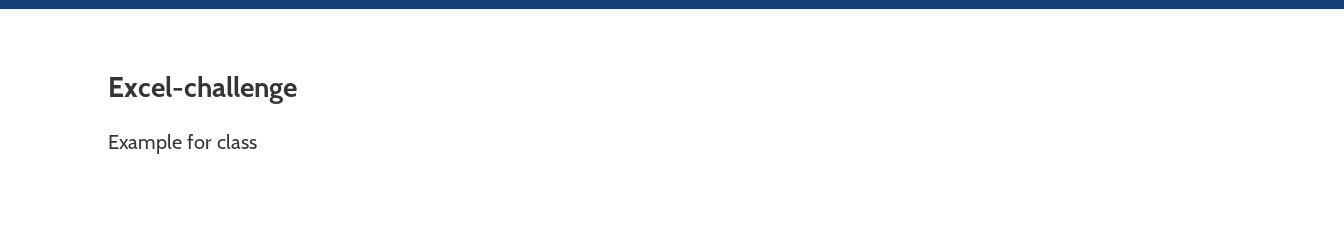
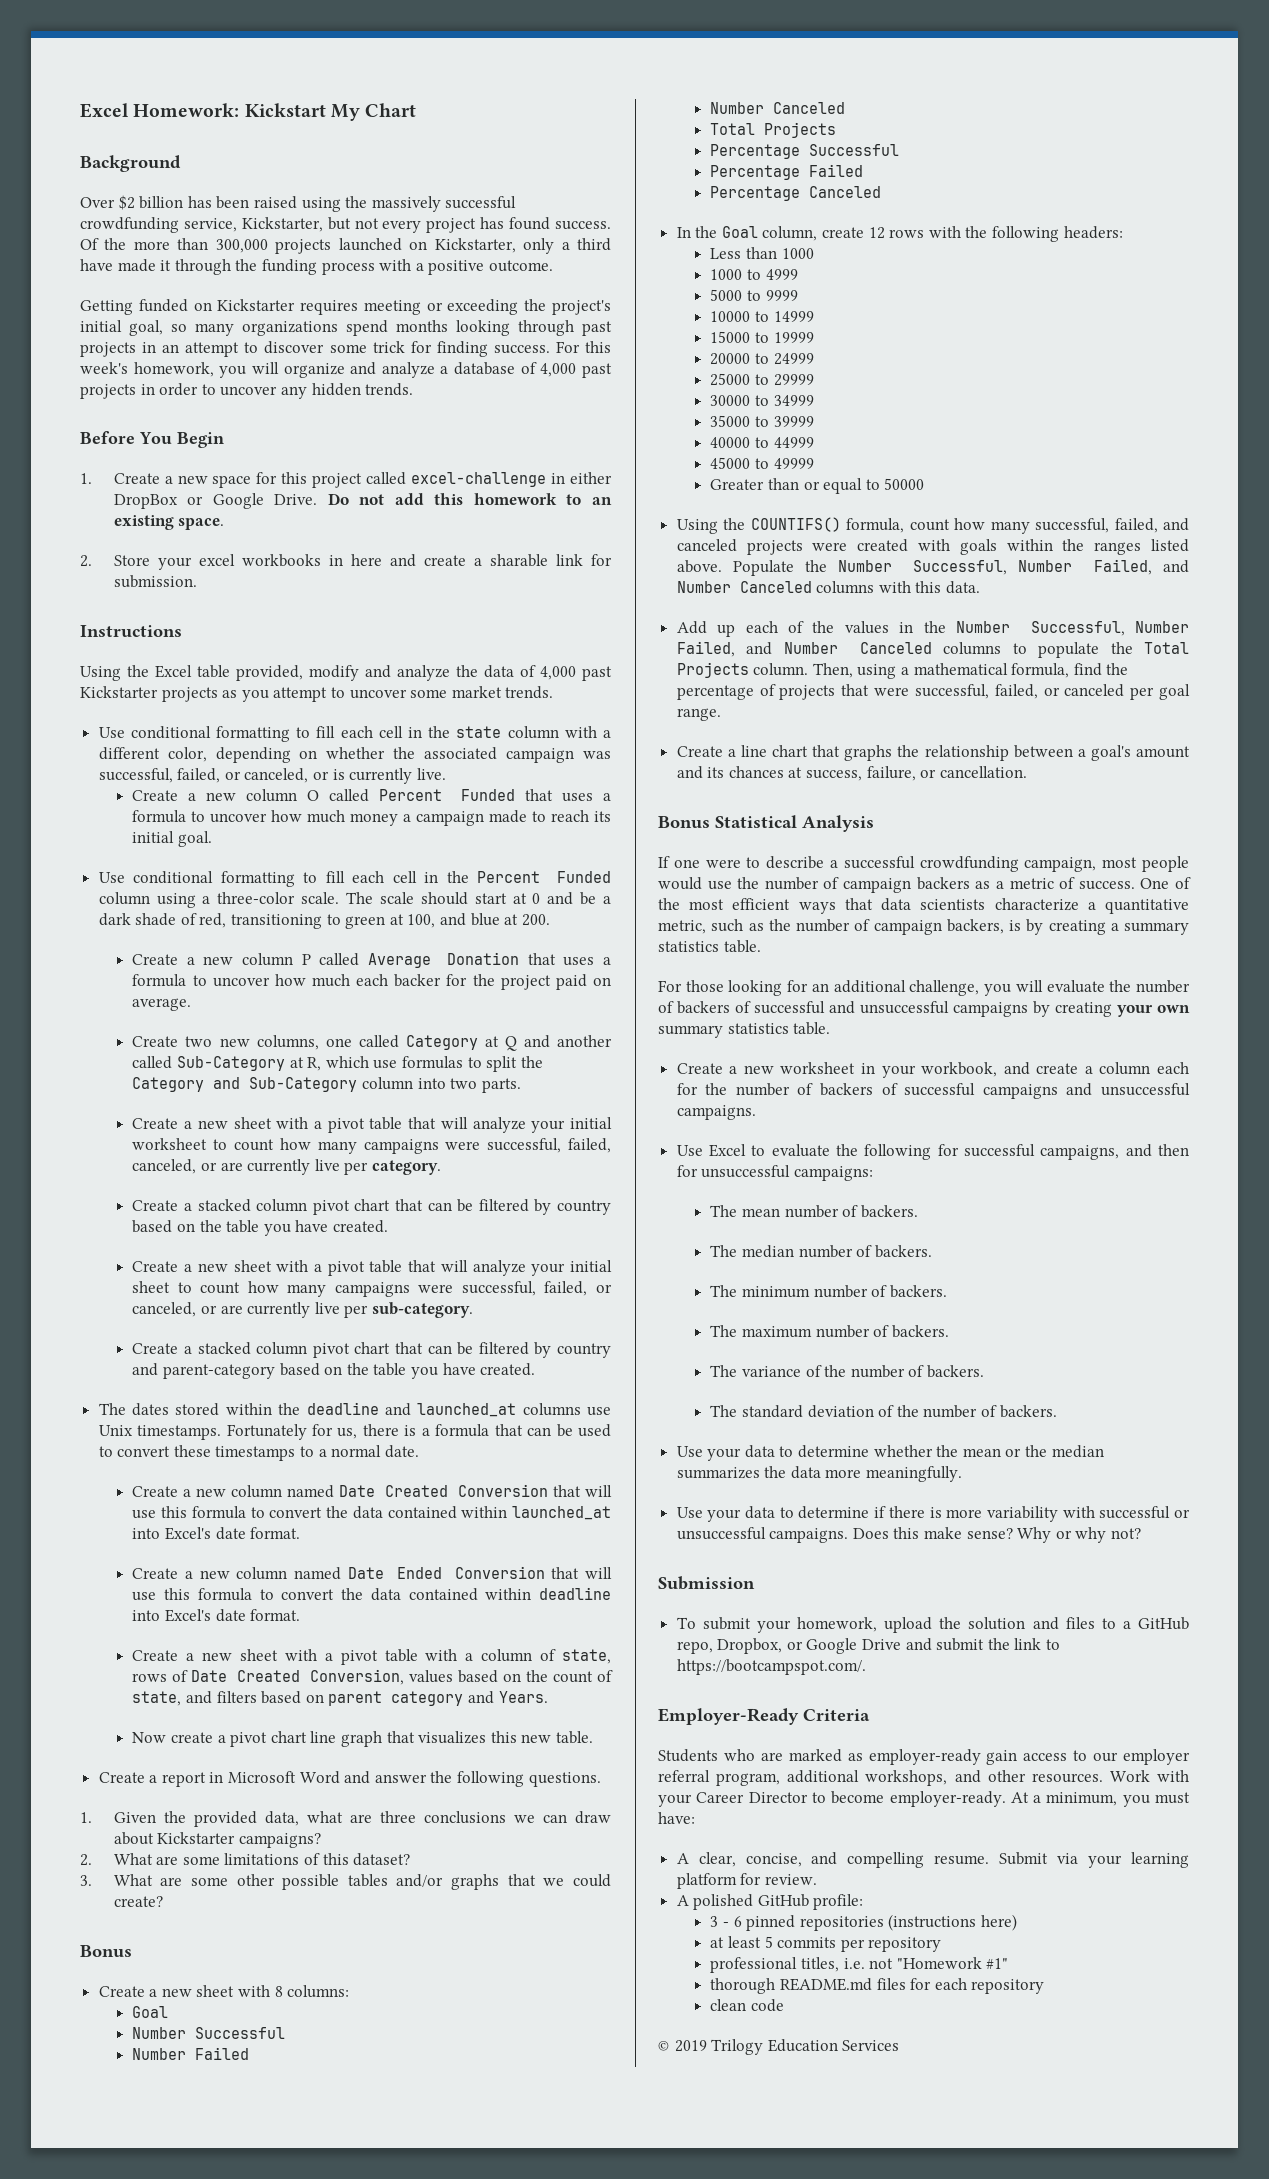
[108,76,297,104] [108,134,257,154] Excel-challenge // Example for class -> [80,103,417,121] [80,155,181,172] [80,195,517,212] [80,217,611,233] [80,238,611,254] [80,259,553,275] [80,299,611,315] [80,320,612,336] [80,341,611,357] [80,362,612,378] [80,383,414,399] [80,431,224,448] [80,472,612,488] [113,493,612,509] [113,515,225,530] [80,554,612,570] [113,575,197,588] [80,625,182,638] [80,665,612,681] [80,686,554,702] [98,726,611,742] [98,747,611,763] [98,768,446,784] [132,789,611,802] [132,810,612,826] [132,831,212,847] [98,871,612,887] [98,892,611,908] [98,913,550,929] [132,952,612,968] [132,974,611,990] [132,998,192,1011] [132,1035,612,1051] [132,1056,543,1072] [132,1077,521,1093] [132,1117,613,1133] [132,1138,611,1154] [132,1159,441,1175] [132,1199,611,1215] [132,1220,388,1236] [132,1260,613,1276] [132,1281,612,1297] [132,1302,473,1318] [132,1342,611,1358] [132,1363,536,1379] [98,1402,611,1417] [98,1424,611,1440] [98,1445,419,1461] [132,1484,612,1498] [132,1506,611,1520] [132,1527,301,1540] [132,1566,612,1580] [132,1587,611,1601] [132,1609,301,1622] [132,1649,611,1665] [132,1669,613,1685] [132,1691,548,1706] [132,1731,593,1747] [98,1771,601,1787] [80,1811,611,1827] [113,1832,321,1848] [80,1853,411,1866] [80,1874,611,1890] [113,1896,163,1907] [80,1945,132,1958] [98,1985,350,1998] [132,2006,169,2018] [132,2027,286,2039] [132,2047,250,2060] [710,102,846,114] [710,122,837,138] [710,144,900,159] [710,164,864,180] [710,186,882,201] [676,226,1123,242] [710,247,814,259] [710,269,798,280] [710,289,798,301] [710,311,814,322] [710,331,814,343] [710,353,814,365] [710,373,814,386] [710,395,814,406] [710,415,814,427] [710,437,814,448] [710,457,814,469] [710,478,925,494] [676,517,1189,534] [676,539,1189,555] [676,559,1189,576] [676,581,981,594] [676,621,1189,637] [676,641,1189,658] [676,662,1129,679] [676,684,1190,700] [676,708,721,721] [676,745,1190,761] [676,766,1027,781] [658,815,874,832] [658,856,1189,872] [658,877,1191,893] [658,898,1189,914] [658,919,1189,935] [658,940,761,953] [658,980,1190,996] [658,1001,1190,1017] [658,1022,831,1038] [676,1062,1189,1078] [676,1083,1190,1099] [676,1105,756,1120] [676,1144,1189,1160] [676,1165,873,1181] [710,1205,918,1218] [710,1245,932,1258] [710,1285,947,1298] [710,1325,949,1338] [710,1365,984,1378] [710,1405,1057,1418] [676,1445,1104,1461] [676,1466,963,1482] [676,1506,1190,1522] [676,1527,1142,1543] [658,1576,755,1590] [676,1617,1189,1633] [676,1638,1061,1654] [676,1659,866,1675] [658,1708,870,1725] [658,1749,1190,1765] [658,1770,1189,1786] [658,1791,1190,1807] [658,1812,695,1824] [676,1852,1189,1868] [676,1873,817,1889] [676,1894,864,1910] [710,1914,1017,1931] [710,1936,942,1952] [710,1957,1009,1973] [710,1978,1045,1994] [710,1999,784,2012] [658,2039,900,2055] Excel Homework: Kickstart My Chart // Background // Over $2 billion has been raised using the massively successful crowdfunding service, Kickstarter, but not every project has found success. Of the more than 300,000 projects launched on Kickstarter, only a third have made it through the funding process with a positive outcome. // Getting funded on Kickstarter requires meeting or exceeding the project's initial goal, so many organizations spend months looking through past projects in an attempt to discover some trick for finding success. For this week's homework, you will organize and analyze a database of 4,000 past projects in order to uncover any hidden trends. // Before You Begin // 1. Create a new space for this project called excel-challenge in either DropBox or Google Drive. Do not add this homework to an existing space. // 2. Store your excel workbooks in here and create a sharable link for submission. // Instructions // Using the Excel table provided, modify and analyze the data of 4,000 past Kickstarter projects as you attempt to uncover some market trends. // Use conditional formatting to fill each cell in the state column with a different color, depending on whether the associated campaign was successful, failed, or canceled, or is currently live. // Create a new column O called Percent Funded that uses a formula to uncover how much money a campaign made to reach its initial goal. // Use conditional formatting to fill each cell in the Percent Funded column using a three-color scale. The scale should start at 0 and be a dark shade of red, transitioning to green at 100, and blue at 200. // Create a new column P called Average Donation that uses a formula to uncover how much each backer for the project paid on average. // Create two new columns, one called Category at Q and another called Sub-Category at R, which use formulas to split the Category and Sub-Category column into two parts. // Create a new sheet with a pivot table that will analyze your initial worksheet to count how many campaigns were successful, failed, canceled, or are currently live per category. // Create a stacked column pivot chart that can be filtered by country based on the table you have created. // Create a new sheet with a pivot table that will analyze your initial sheet to count how many campaigns were successful, failed, or canceled, or are currently live per sub-category. // Create a stacked column pivot chart that can be filtered by country and parent-category based on the table you have created. // The dates stored within the deadline and launched_at columns use Unix timestamps. Fortunately for us, there is a formula that can be used to convert these timestamps to a normal date. // Create a new column named Date Created Conversion that will use this formula to convert the data contained within launched_at into Excel's date format. // Create a new column named Date Ended Conversion that will use this formula to convert the data contained within deadline into Excel's date format. // Create a new sheet with a pivot table with a column of state, rows of Date Created Conversion, values based on the count of state, and filters based on parent category and Years. // Now create a pivot chart line graph that visualizes this new table. // Create a report in Microsoft Word and answer the following questions. // 1. Given the provided data, what are three conclusions we can draw about Kickstarter campaigns? // 2. What are some limitations of this dataset? // 3. What are some other possible tables and/or graphs that we could create? // Bonus // Create a new sheet with 8 columns: // Goal // Number Successful // Number Failed // Number Canceled // Total Projects // Percentage Successful // Percentage Failed // Percentage Canceled // In the Goal column, create 12 rows with the following headers: // Less than 1000 // 1000 to 4999 // 5000 to 9999 // 10000 to 14999 // 15000 to 19999 // 20000 to 24999 // 25000 to 29999 // 30000 to 34999 // 35000 to 39999 // 40000 to 44999 // 45000 to 49999 // Greater than or equal to 50000 // Using the COUNTIFS() formula, count how many successful, failed, and canceled projects were created with goals within the ranges listed above. Populate the Number Successful, Number Failed, and Number Canceled columns with this data. // Add up each of the values in the Number Successful, Number Failed, and Number Canceled columns to populate the Total Projects column. Then, using a mathematical formula, find the percentage of projects that were successful, failed, or canceled per goal range. // Create a line chart that graphs the relationship between a goal's amount and its chances at success, failure, or cancellation. // Bonus Statistical Analysis // If one were to describe a successful crowdfunding campaign, most people would use the number of campaign backers as a metric of success. One of the most efficient ways that data scientists characterize a quantitative metric, such as the number of campaign backers, is by creating a summary statistics table. // For those looking for an additional challenge, you will evaluate the number of backers of successful and unsuccessful campaigns by creating your own summary statistics table. // Create a new worksheet in your workbook, and create a column each for the number of backers of successful campaigns and unsuccessful campaigns. // Use Excel to evaluate the following for successful campaigns, and then for unsuccessful campaigns: // The mean number of backers. // The median number of backers. // The minimum number of backers. // The maximum number of backers. // The variance of the number of backers. // The standard deviation of the number of backers. // Use your data to determine whether the mean or the median summarizes the data more meaningfully. // Use your data to determine if there is more variability with successful or unsuccessful campaigns. Does this make sense? Why or why not? // Submission // To submit your homework, upload the solution and files to a GitHub repo, Dropbox, or Google Drive and submit the link to https://bootcampspot.com/. // Employer-Ready Criteria // Students who are marked as employer-ready gain access to our employer referral program, additional workshops, and other resources. Work with your Career Director to become employer-ready. At a minimum, you must have: // A clear, concise, and compelling resume. Submit via your learning platform for review. // A polished GitHub profile: // 3 - 6 pinned repositories (instructions here) // at least 5 commits per repository // professional titles, i.e. not "Homework #1" // thorough README.md files for each repository // clean code // © 2019 Trilogy Education Services

